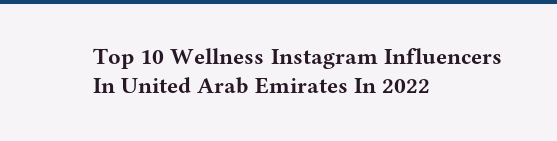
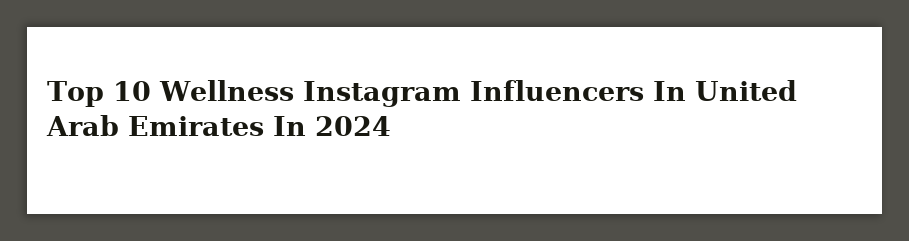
[382,79,431,93] 2022 -> [315,116,391,136] 2024

